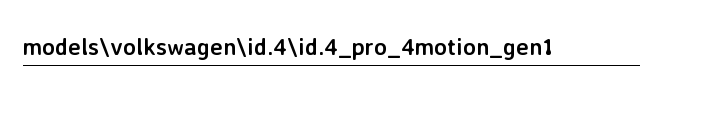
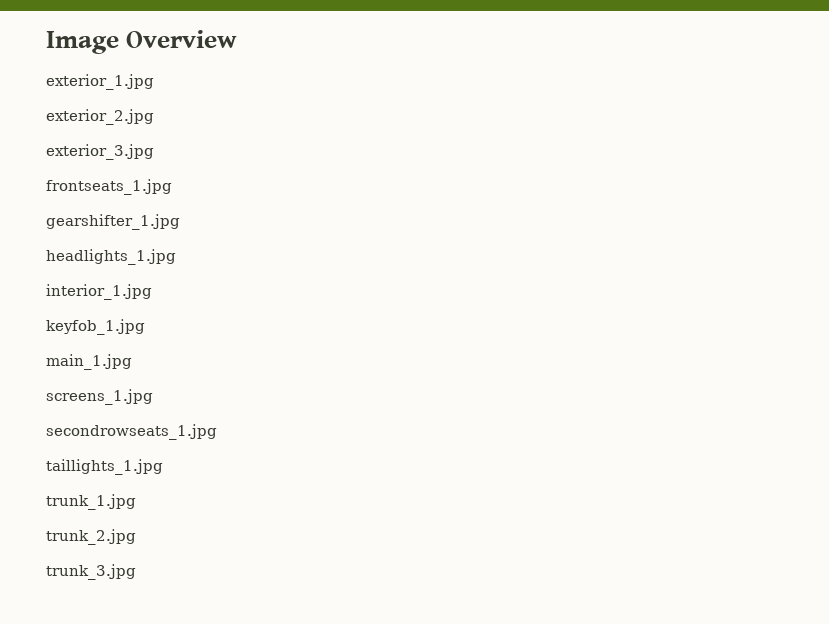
[23,38,553,60] models\volkswagen\id.4\id.4_pro_4motion_gen1 -> [46,30,238,54] [46,74,154,90] [46,109,154,125] [46,144,154,160] [46,179,172,195] [46,214,180,230] [46,249,176,265] [46,284,152,300] [46,319,145,335] [46,354,132,370] [46,389,153,405] [46,424,217,440] [46,459,163,475] [46,494,136,510] [46,529,136,545] [46,564,136,580] Image Overview // exterior_1.jpg // exterior_2.jpg // exterior_3.jpg // frontseats_1.jpg // gearshifter_1.jpg // headlights_1.jpg // interior_1.jpg // keyfob_1.jpg // main_1.jpg // screens_1.jpg // secondrowseats_1.jpg // taillights_1.jpg // trunk_1.jpg // trunk_2.jpg // trunk_3.jpg

